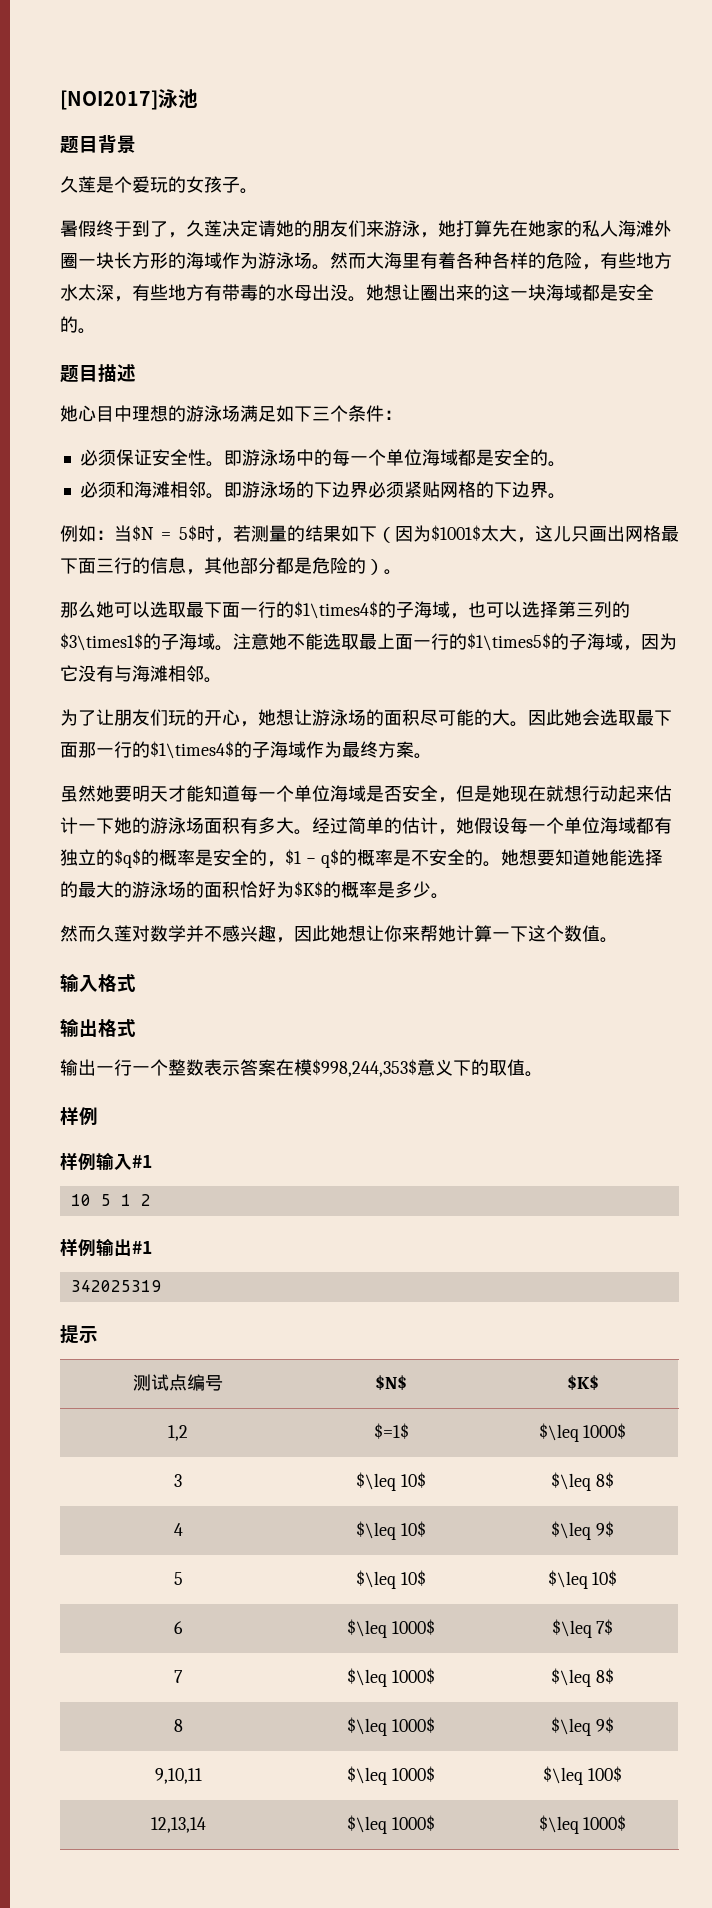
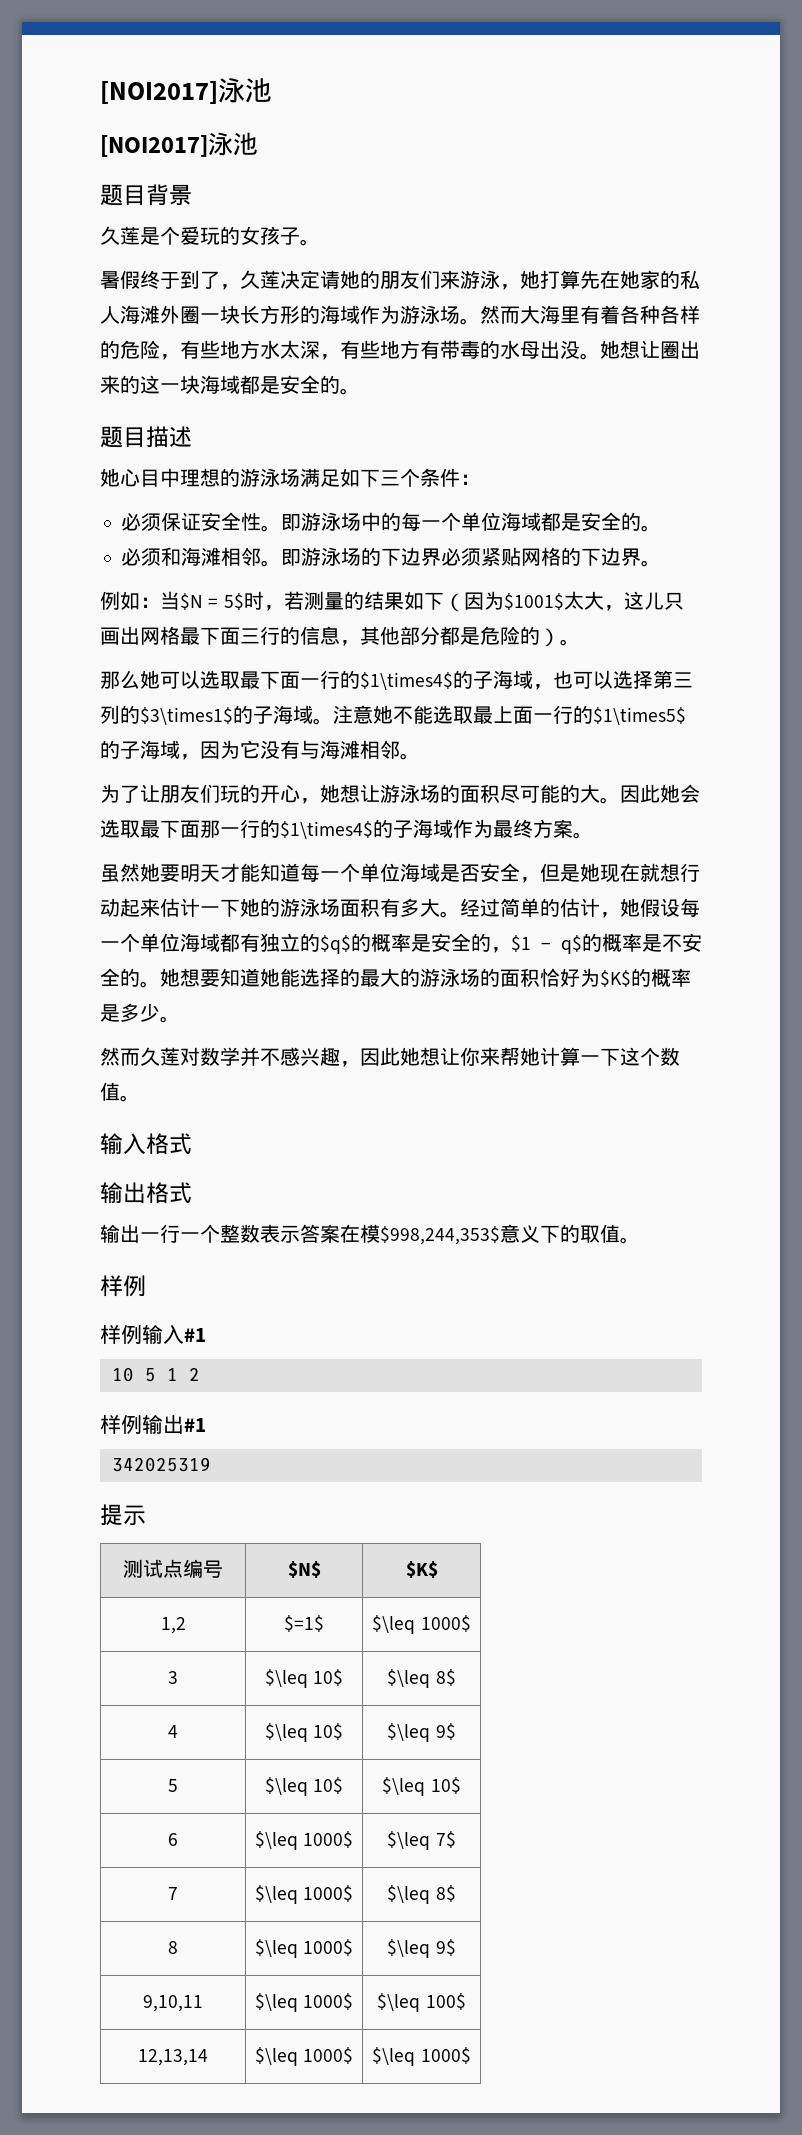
[60,89,198,110] [NOI2017]泳池 -> [100,78,272,104] [100,132,258,157] [NOI2017]泳池 // [NOI2017]泳池

